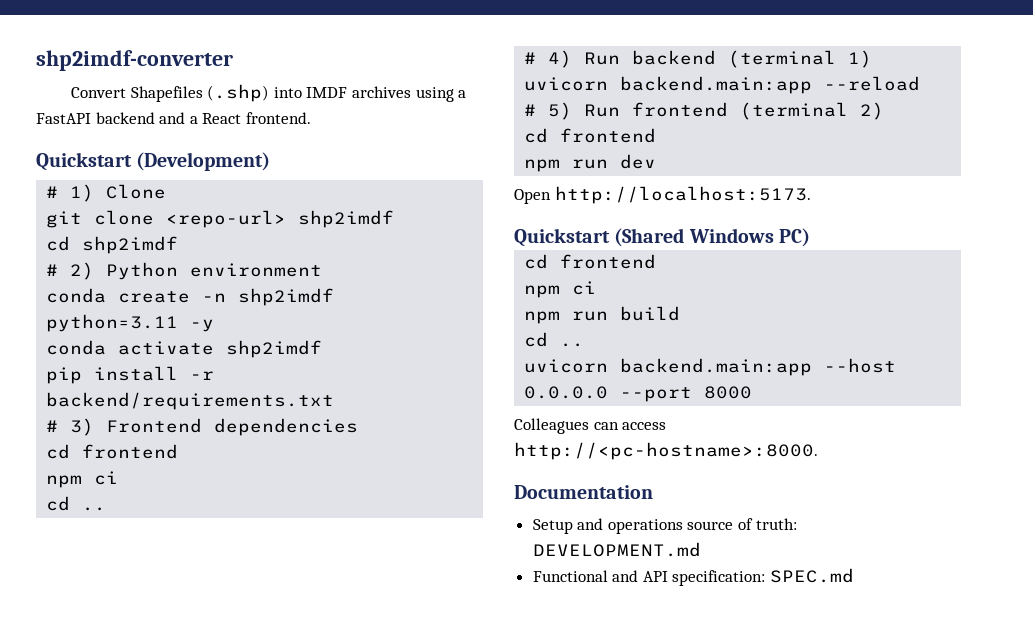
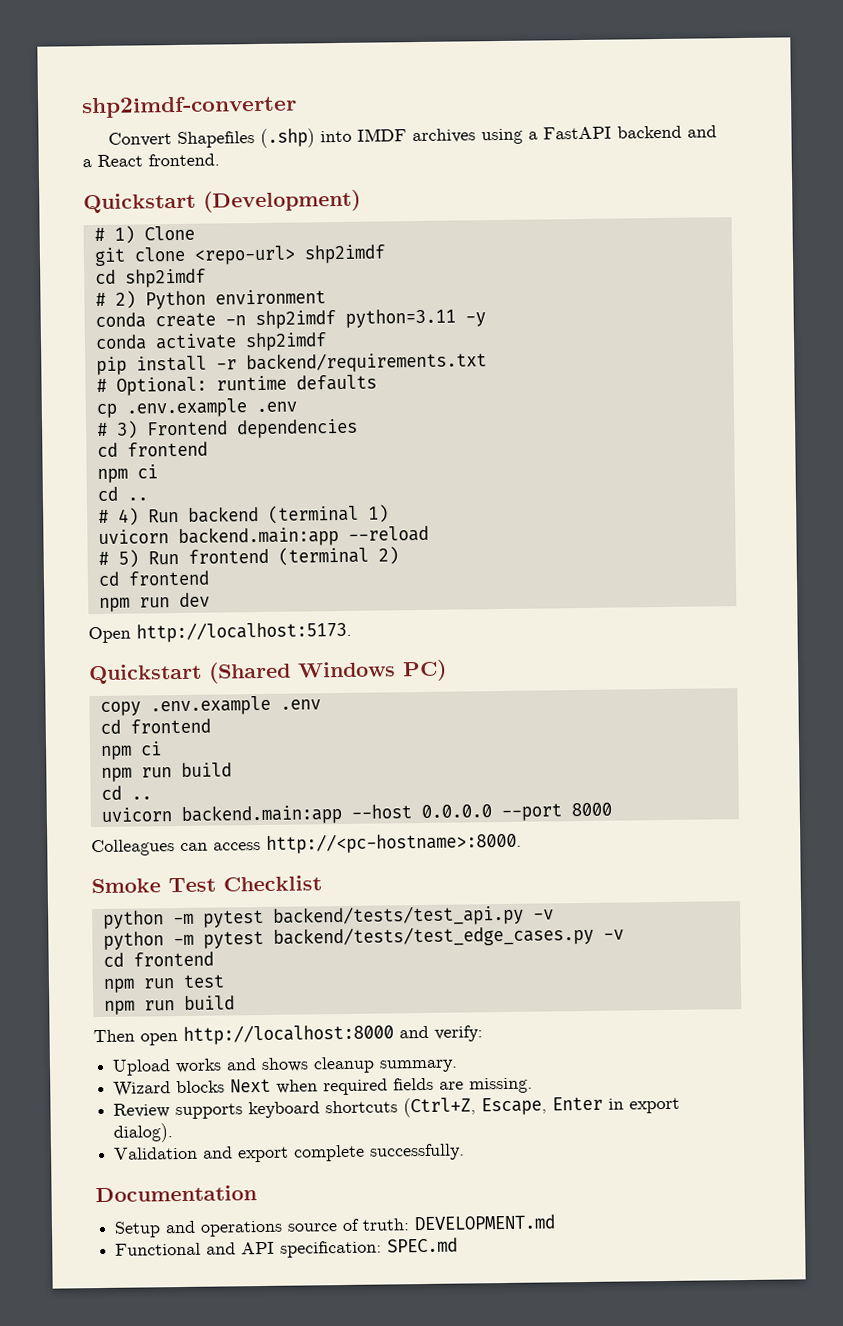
(335, 401) none -> [95,374,377,396] [95,398,297,419] // # Optional: runtime defaults // cp .env.example .env
(811, 237) none -> [99,695,321,716] // copy .env.example .env
(818, 451) none -> [91,875,322,894] [102,904,554,929] [102,924,624,950] [102,951,214,967] [102,974,225,993] [103,995,235,1015] [93,1023,483,1046] [112,1056,459,1076] [113,1077,534,1097] [113,1096,681,1120] [113,1123,174,1143] [113,1143,466,1163] // Smoke Test Checklist // python -m pytest backend/tests/test_api.py -v // python -m pytest backend/tests/test_edge_cases.py -v // cd frontend // npm run test // npm run build // Then open http://localhost:8000 and verify: // Upload works and shows cleanup summary. // Wizard blocks Next when required fields are missing. // Review supports keyboard shortcuts (Ctrl+Z, Escape, Enter in export dialog). // Validation and export complete successfully.

